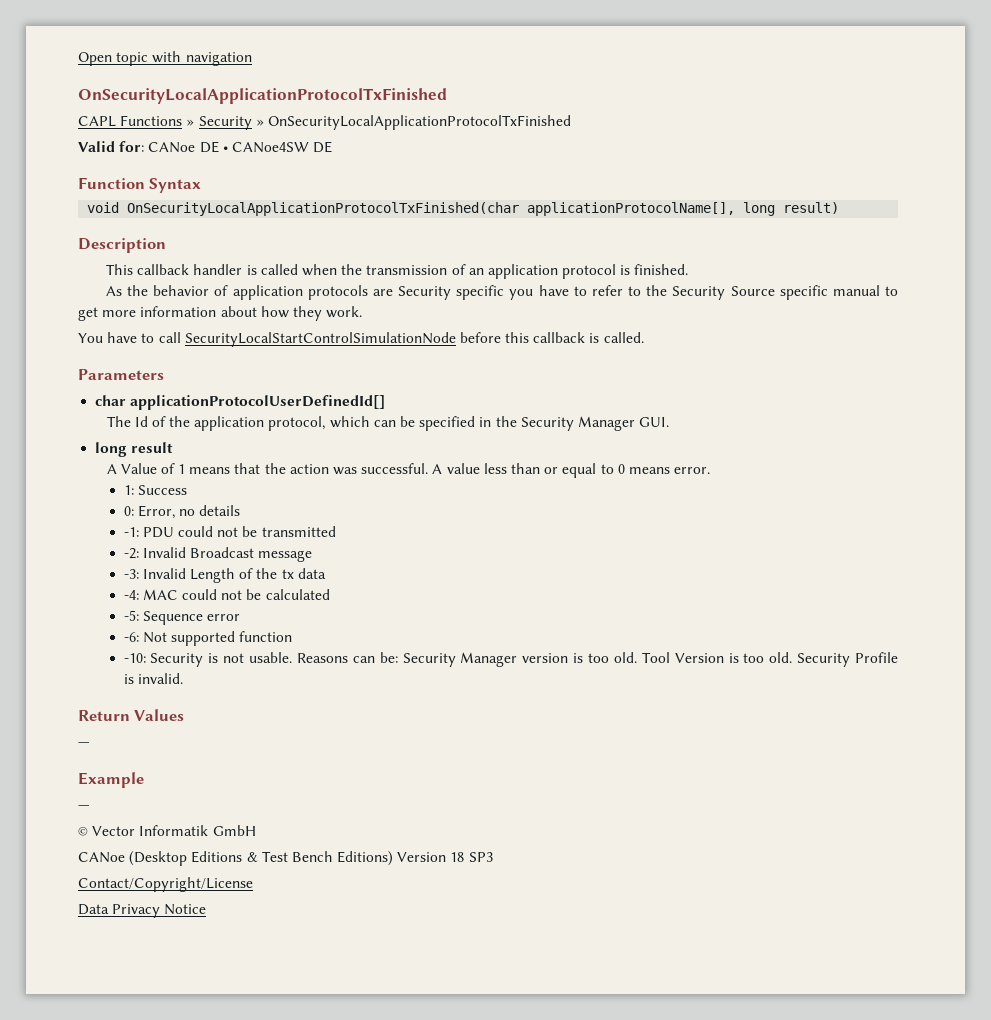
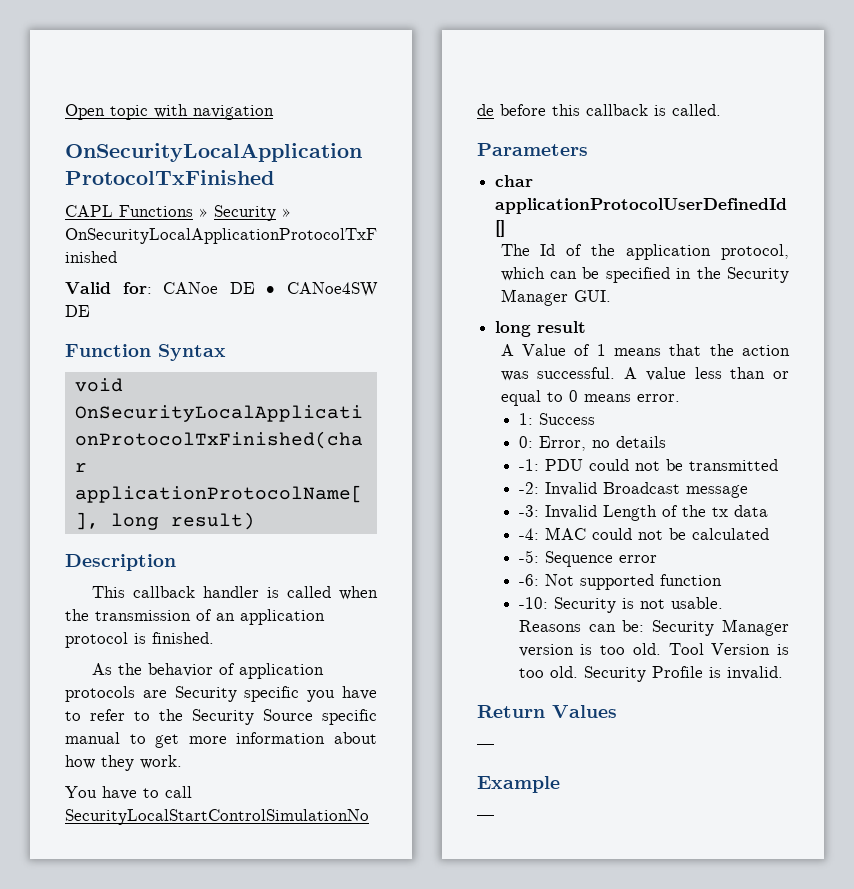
[78,825,256,836] [78,851,493,866] [78,877,253,892] [78,904,207,918] // © Vector Informatik GmbH // CANoe (Desktop Editions & Test Bench Editions) Version 18 SP3 // Contact/Copyright/License // Data Privacy Notice -> (494, 817) none

